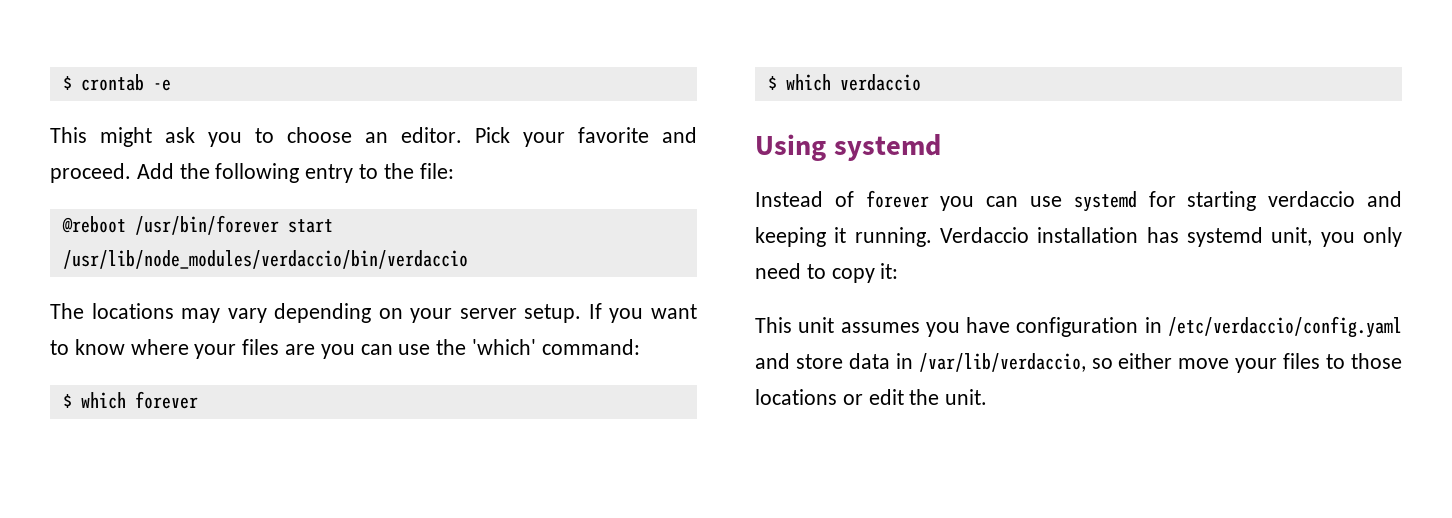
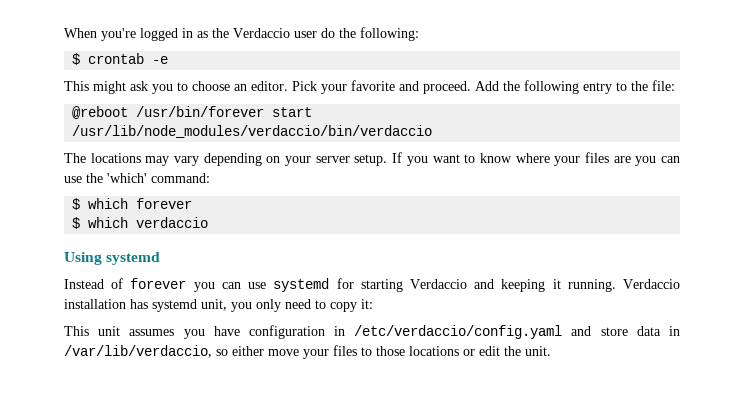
(62, 83) none -> [64,27,419,41] When you're logged in as the Verdaccio user do the following: //
[1268,191,1356,207] verdaccio -> [409,279,467,289] Verdaccio

